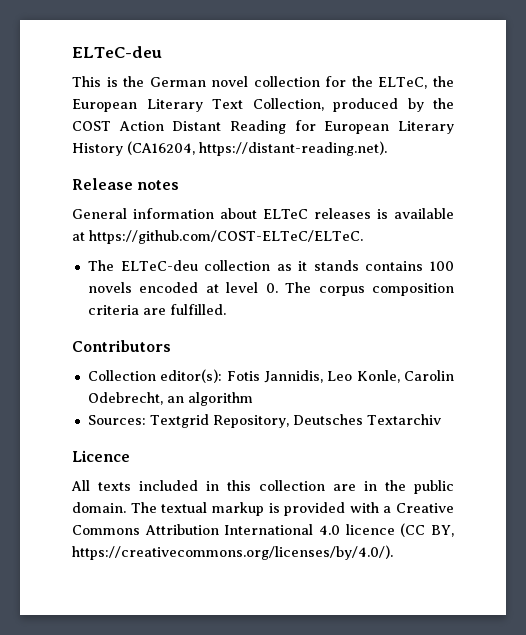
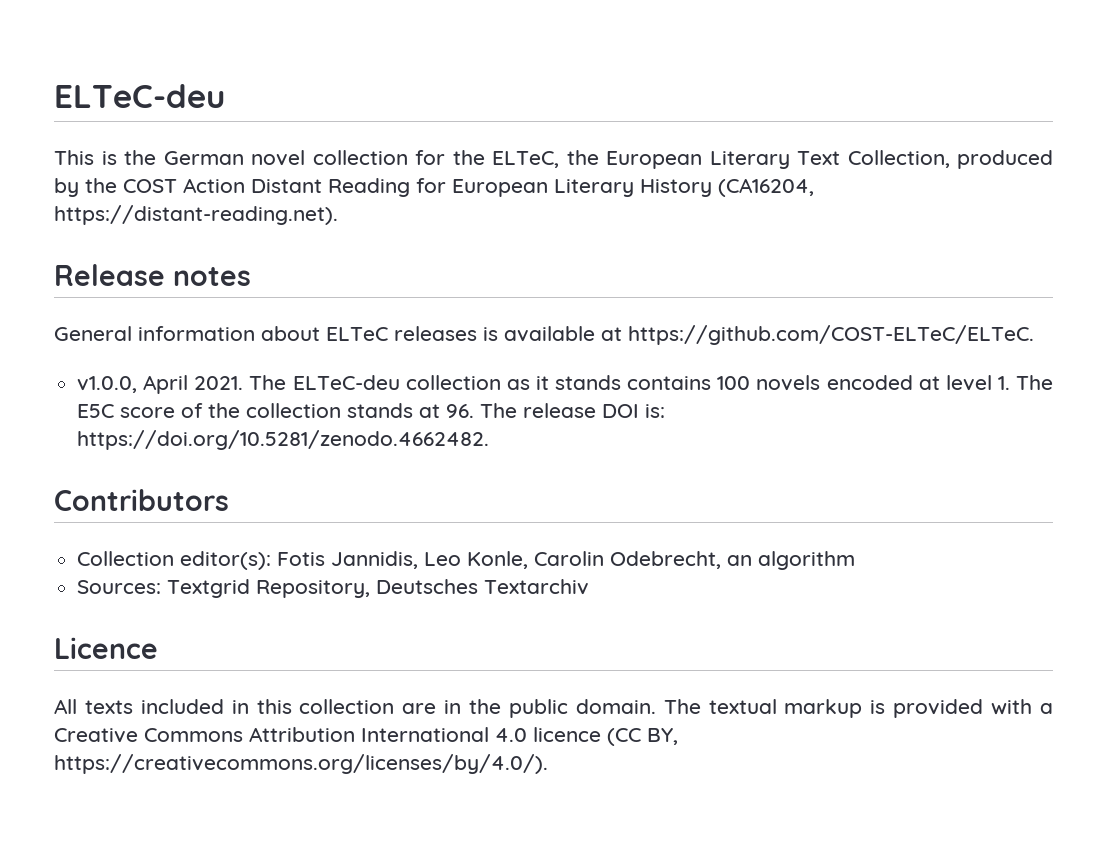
(363, 237) none -> [77,375,244,394] v1.0.0, April 2021.
[265,282,454,296] [87,304,226,315] 0. The corpus composition criteria are fulfilled. -> [997,375,1053,390] [77,403,666,418] [77,430,490,450] 1. The E5C score of the collection stands at 96. The release DOI is: https://doi.org/10.5281/zenodo.4662482.

